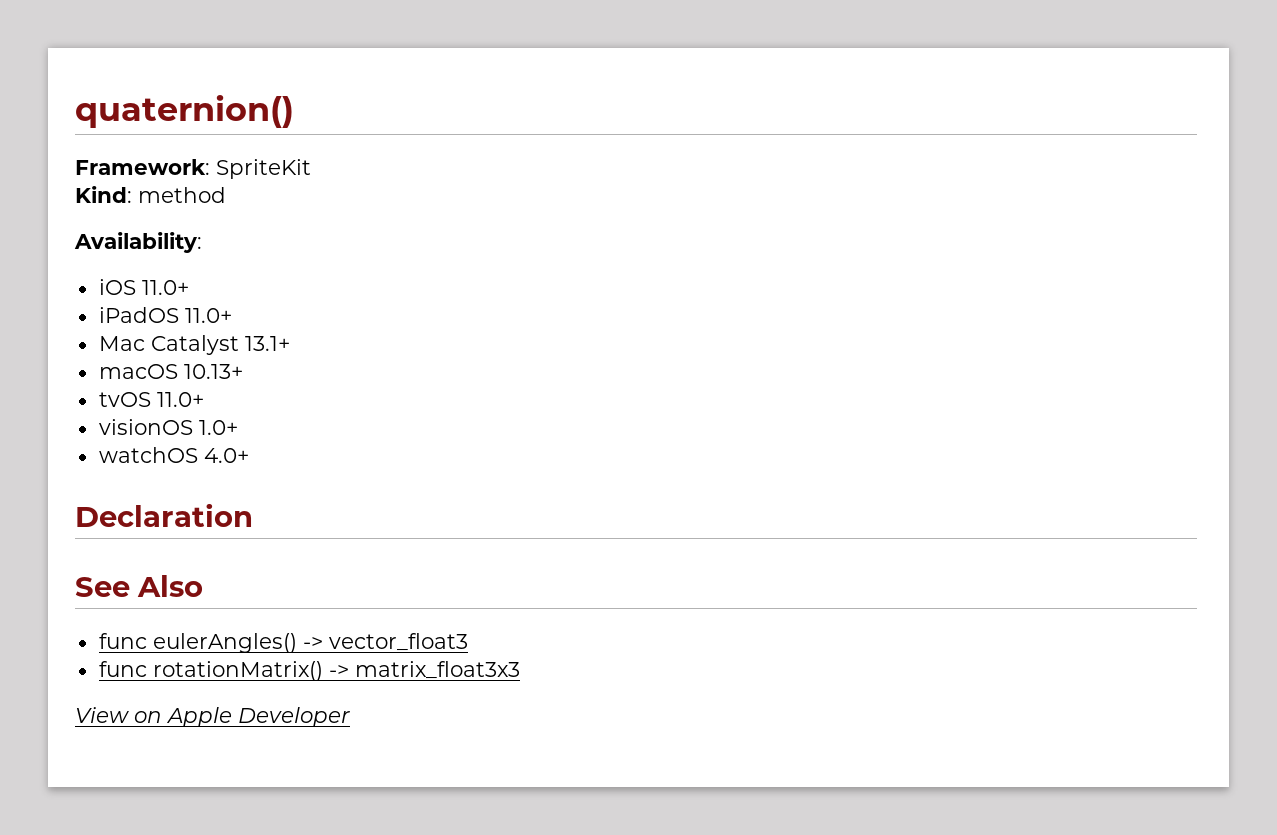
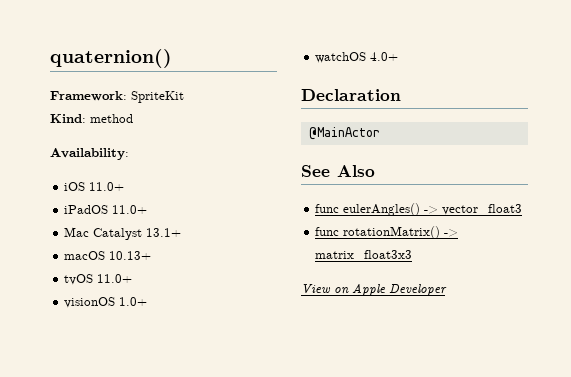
(253, 515) none -> [308,127,380,140] // @MainActor

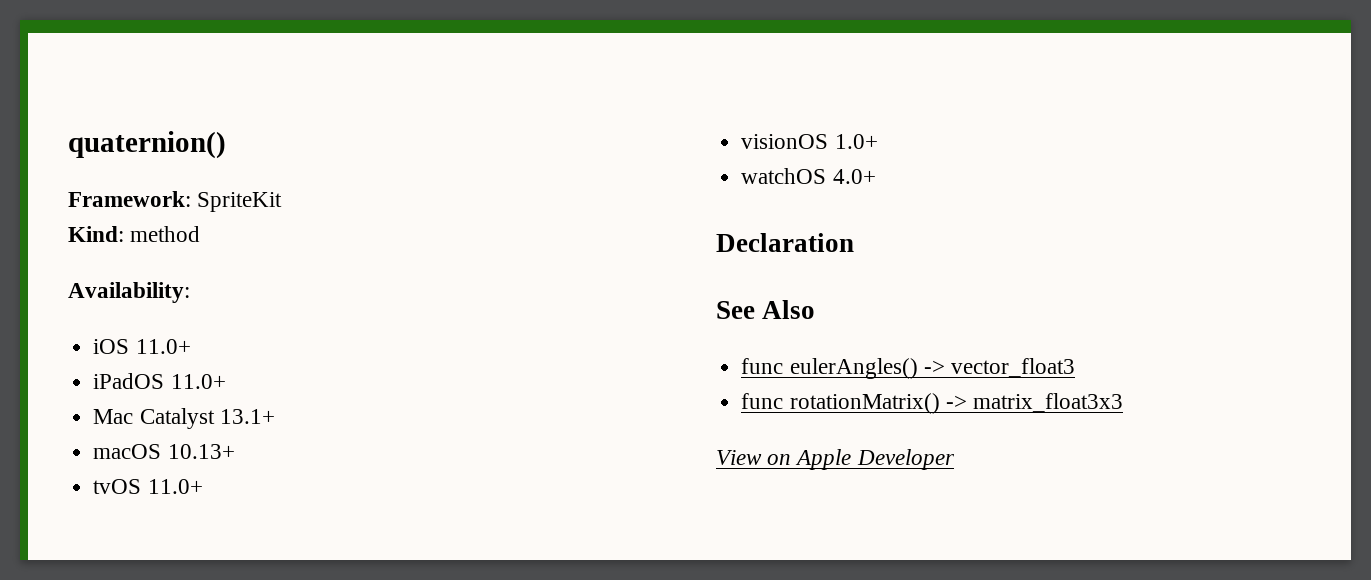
[308,127,380,140] // @MainActor -> (854, 242) none

